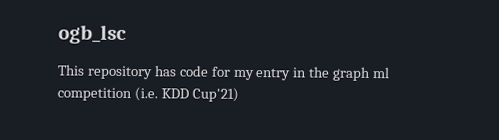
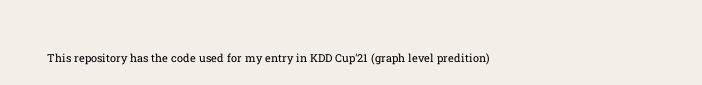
[58,24,127,44] ogb_lsc // -> (47, 58) none
[178,65,209,77] code -> [151,53,224,63] the code used
[308,66,391,81] [57,87,239,102] the graph ml competition (i.e. KDD Cup'21) -> [310,53,490,65] KDD Cup'21 (graph level predition)

